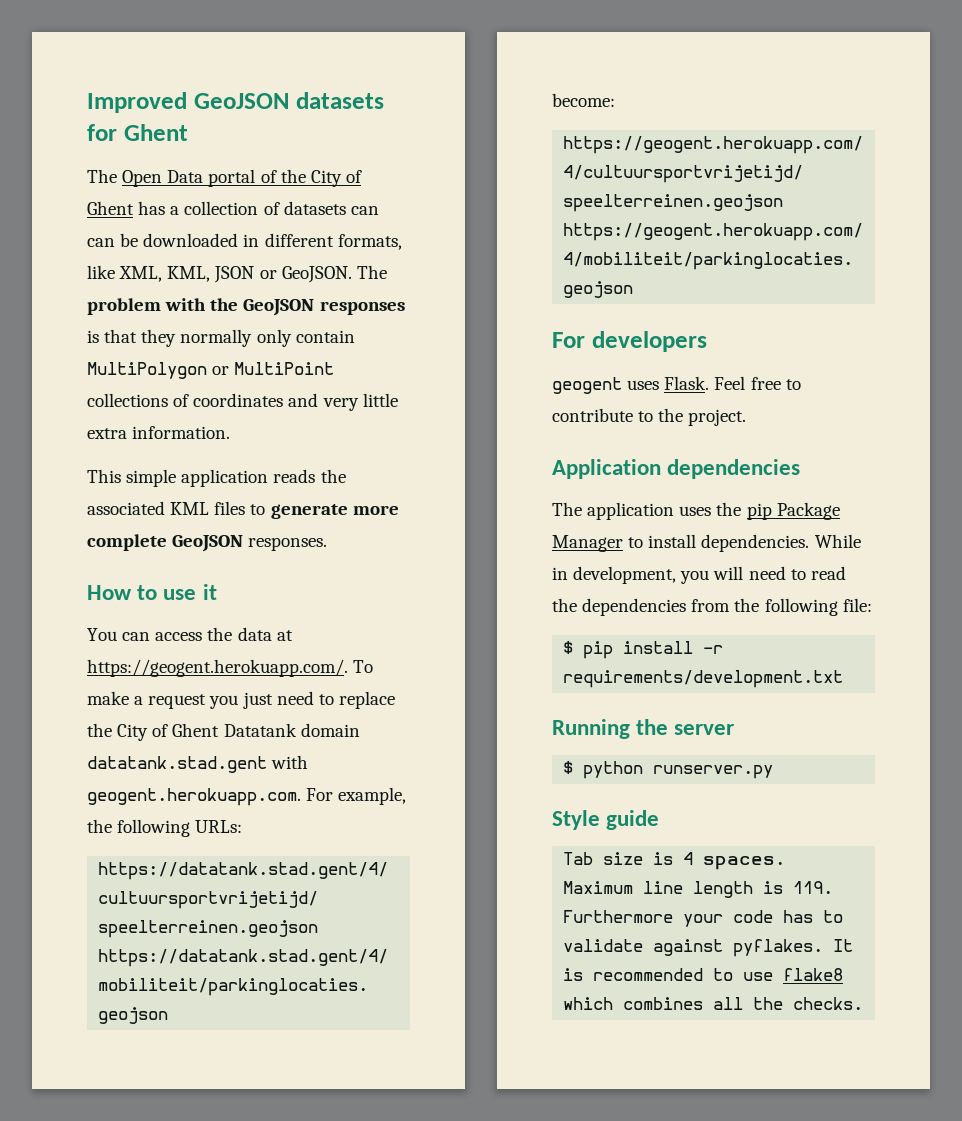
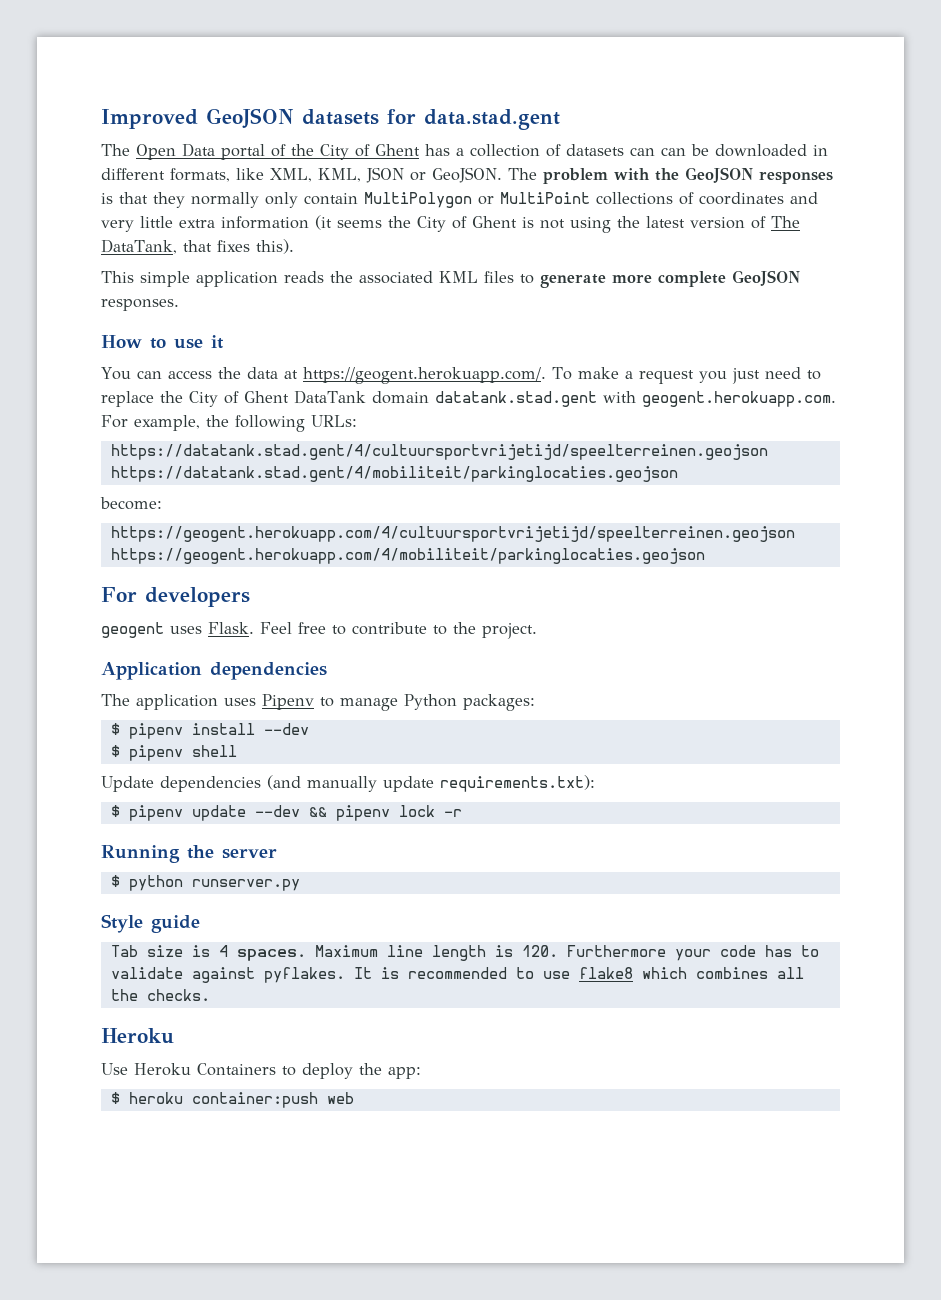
[123,124,188,141] Ghent -> [424,109,560,130] data.stad.gent
[132,426,231,439] information. -> [221,215,800,233] [101,239,294,254] information (it seems the City of Ghent is not using the latest version of The DataTank, that fixes this).
[223,723,297,737] Datatank -> [294,390,366,404] DataTank
[716,502,840,520] [552,534,861,552] [552,566,846,584] [552,598,872,616] [563,641,694,659] the pip Package Manager to install dependencies. While in development, you will need to read the dependencies from the following file: // $ pip install -> [262,694,535,711] [110,723,309,739] [110,745,237,761] [101,775,595,792] [110,805,435,821] Pipenv to manage Python packages: // $ pipenv install --dev // $ pipenv shell // Update dependencies (and manually update requirements.txt): // $ pipenv update --dev && pipenv lock
[563,670,844,688] requirements/development.txt -> (462, 813) none
[793,881,834,894] 119. -> [521,945,558,957] 120.
(864, 1003) none -> [101,1028,174,1044] [101,1063,421,1079] [110,1092,354,1108] // Heroku // Use Heroku Containers to deploy the app: // $ heroku container:push web

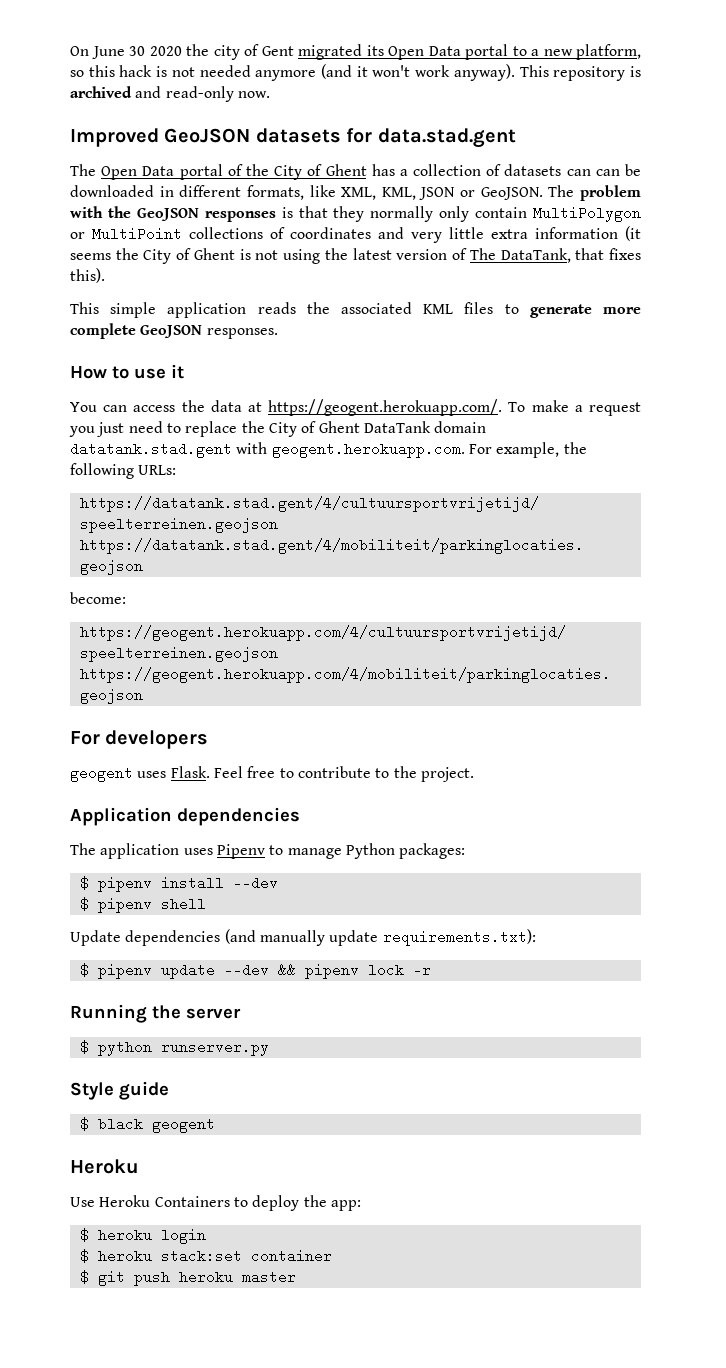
(101, 119) none -> [70,44,641,60] [70,64,641,81] [70,86,270,102] On June 30 2020 the city of Gent migrated its Open Data portal to a new platform, so this hack is not needed anymore (and it won't work anyway). This repository is archived and read-only now. //
[110,945,819,961] [110,967,804,983] [110,989,210,1001] Tab size is 4 spaces. Maximum line length is 120. Furthermore your code has to validate against pyflakes. It is recommended to use flake8 which combines all the checks. -> [79,1117,215,1133] $ black geogent
[191,1092,354,1108] container:push web -> [160,1229,206,1244] [79,1249,332,1263] [79,1270,296,1286] login // $ heroku stack:set container // $ git push heroku master

